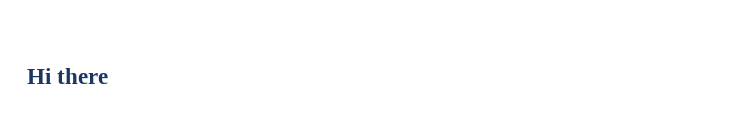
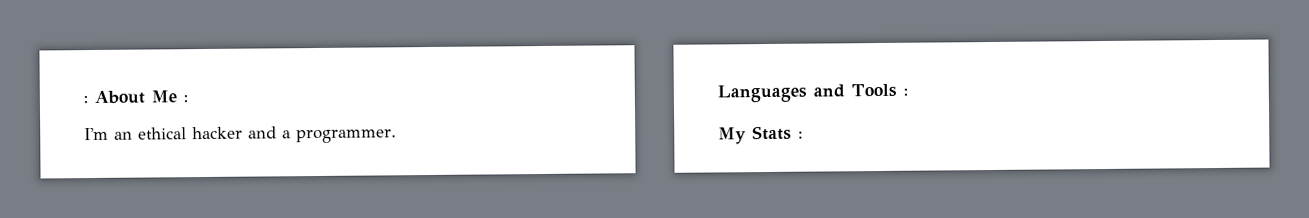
[27,68,109,84] Hi there -> [83,90,188,104] [84,126,397,144] [717,83,908,103] [718,125,803,145] : About Me : // I'm an ethical hacker and a programmer. // Languages and Tools : // My Stats :

